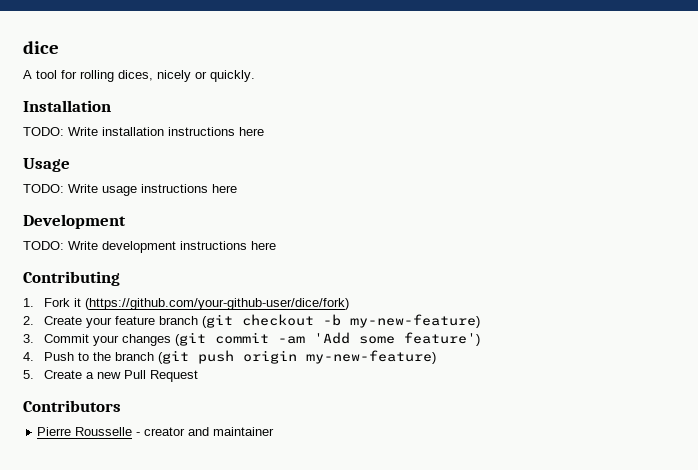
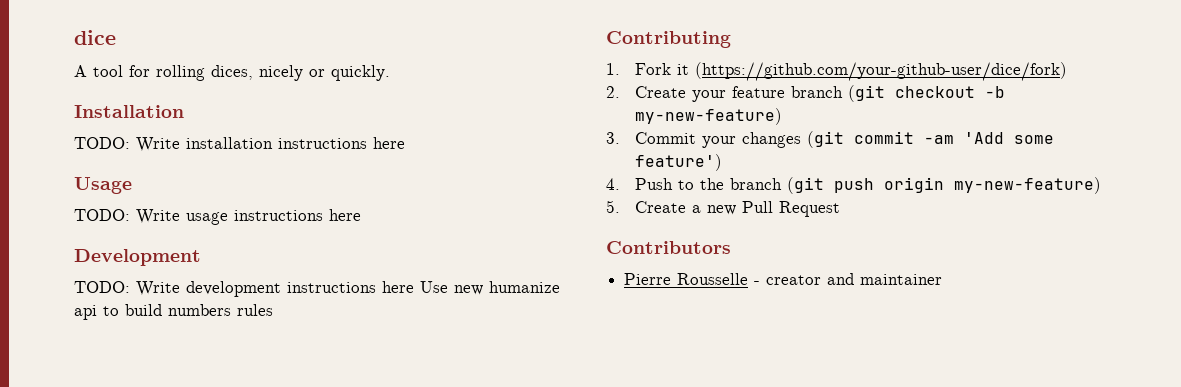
(276, 245) none -> [420,281,560,295] [74,304,273,320] Use new humanize api to build numbers rules

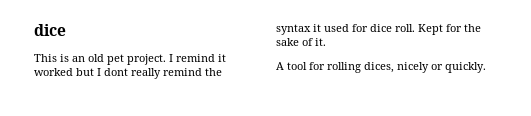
[74,30,116,45] dice -> [34,24,66,36] [34,54,226,65] [34,68,222,79] [276,24,481,35] [276,38,326,46] dice // This is an old pet project. I remind it worked but I dont really remind the syntax it used for dice roll. Kept for the sake of it.
[74,105,184,118] [74,137,405,152] [74,177,132,194] [74,209,361,225] [74,249,201,266] [74,281,560,297] [74,304,273,320] [606,31,731,48] [606,62,1067,81] [606,85,1005,102] [634,108,782,125] [606,131,1054,148] [634,154,722,171] [606,177,1101,194] [606,200,840,217] [606,241,731,254] [624,273,943,285] // Installation // TODO: Write installation instructions here // Usage // TODO: Write usage instructions here // Development // TODO: Write development instructions here Use new humanize api to build numbers rules // Contributing // 1. Fork it (https://github.com/your-github-user/dice/fork) // 2. Create your feature branch (git checkout -b my-new-feature) // 3. Commit your changes (git commit -am 'Add some feature') // 4. Push to the branch (git push origin my-new-feature) // 5. Create a new Pull Request // Contributors // Pierre Rousselle - creator and maintainer -> (486, 67) none

